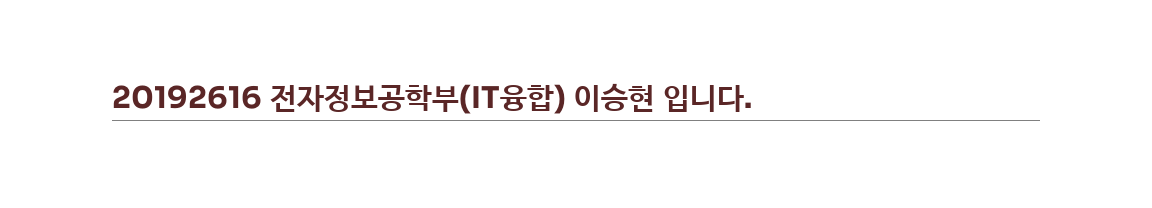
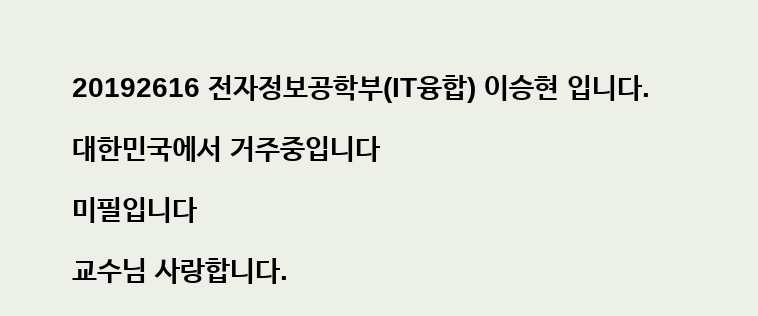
(753, 98) none -> [72,136,380,162] [72,197,197,223] [72,258,288,284] // 대한민국에서 거주중입니다 // 미필입니다 // 교수님 사랑합니다.

